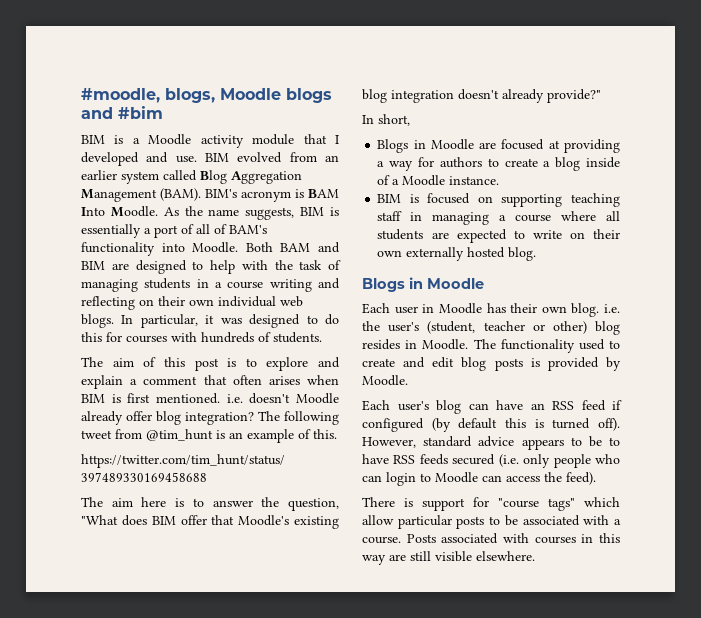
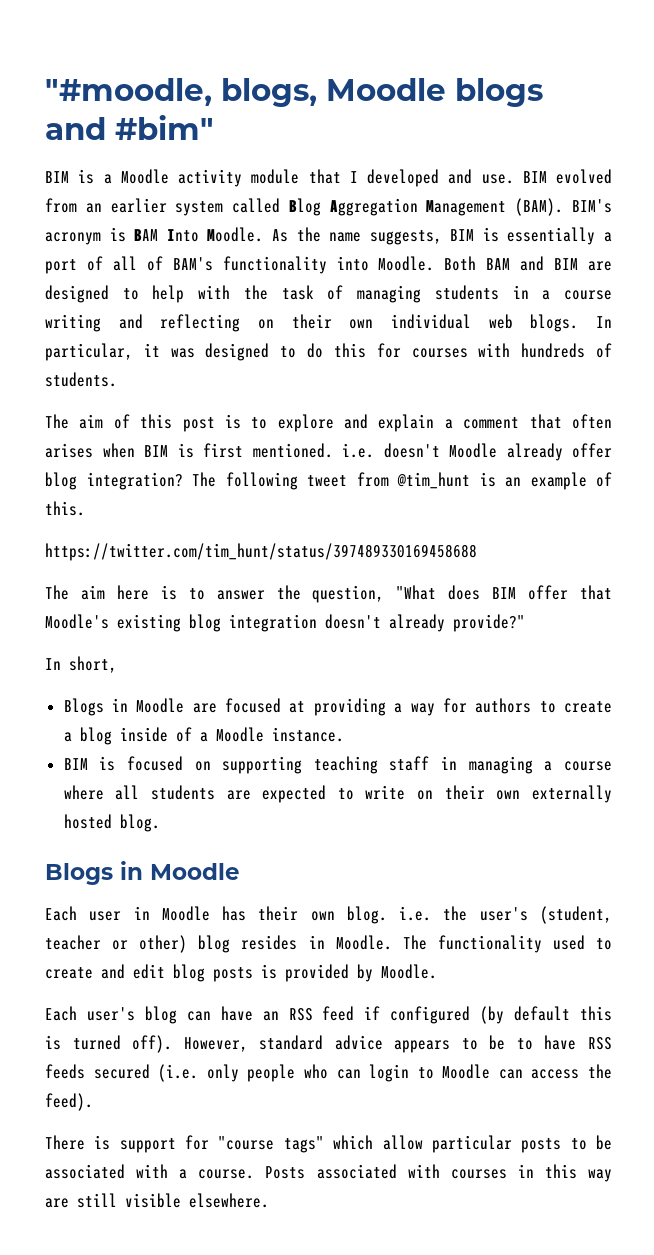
[81,88,160,103] #moodle, -> [45,78,212,106] "#moodle,
[118,106,163,119] #bim -> [115,115,214,140] #bim"

